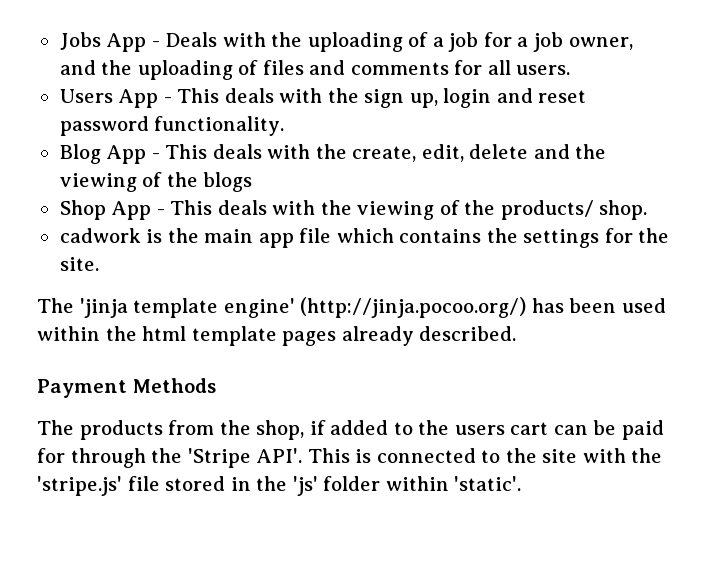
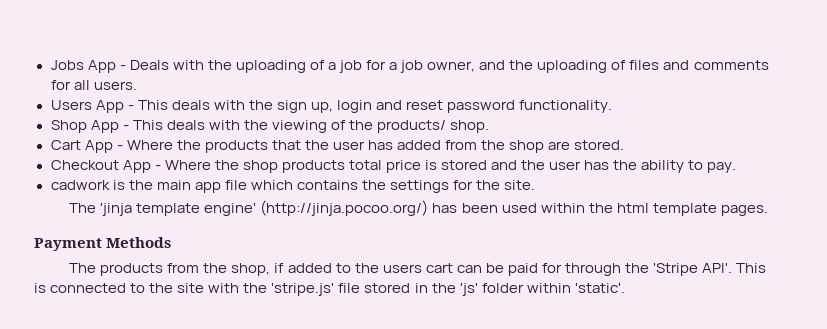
[59,144,607,164] [59,172,253,192] // Blog App - This deals with the create, edit, delete and the viewing of the blogs -> (613, 106) none
(648, 210) none -> [50,140,625,153] [50,160,737,173] // Cart App - Where the products that the user has added from the shop are stored. // Checkout App - Where the shop products total price is stored and the user has the ability to pay.
[282,326,517,346] pages already described. -> [720,205,768,216] pages.

